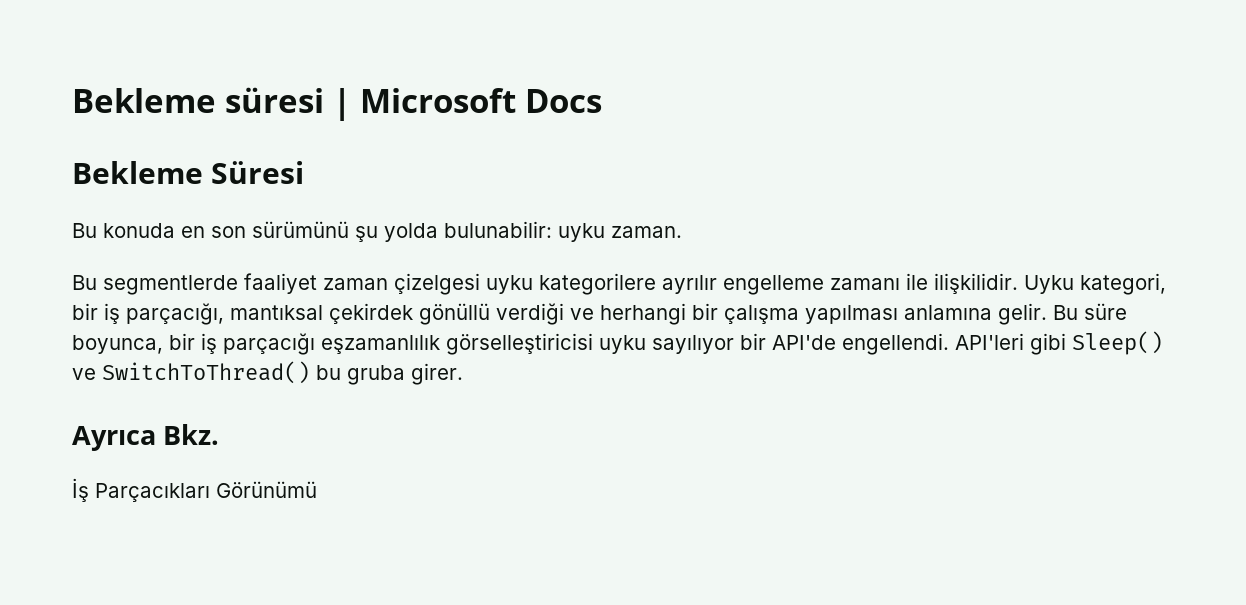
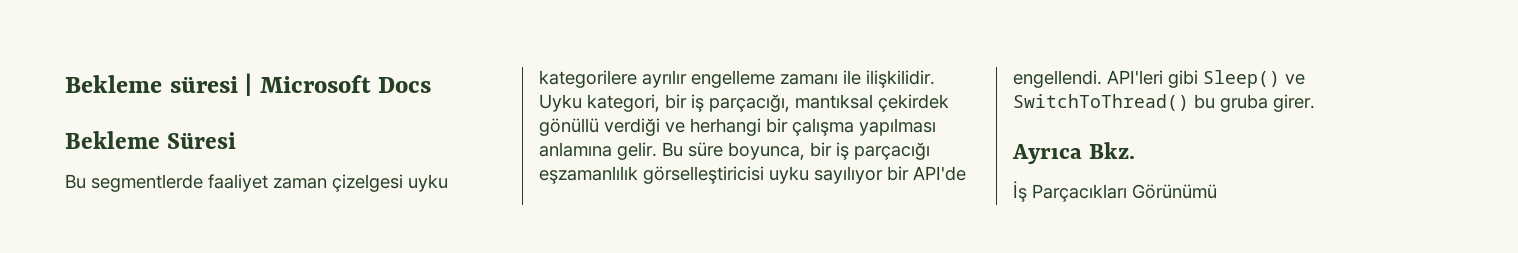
[72,221,682,242] // Bu konuda en son sürümünü şu yolda bulunabilir: uyku zaman. -> (237, 140) none

